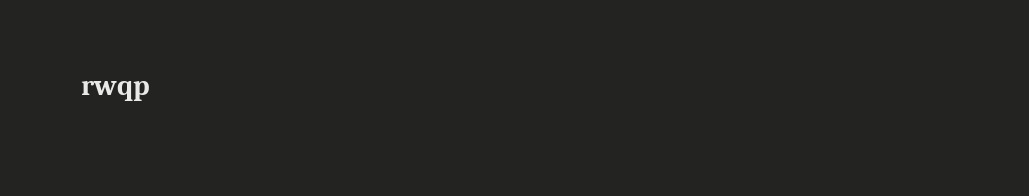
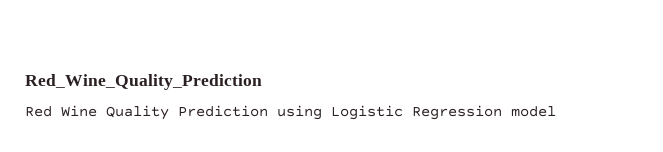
[81,80,150,101] rwqp -> [25,74,262,90] [25,105,556,120] Red_Wine_Quality_Prediction // Red Wine Quality Prediction using Logistic Regression model

